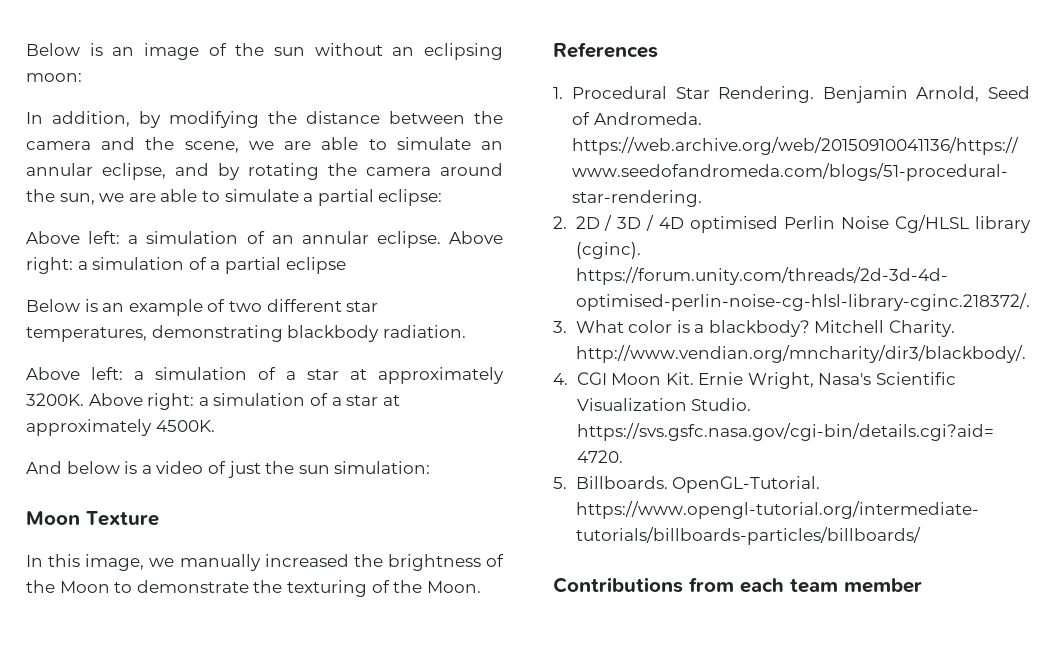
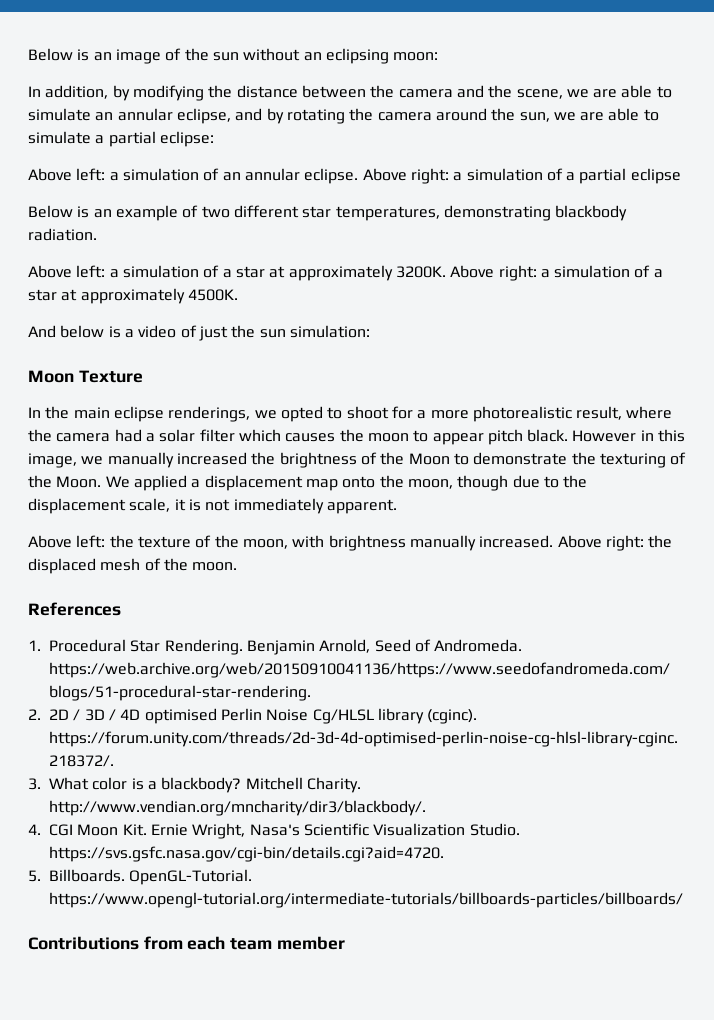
(43, 561) none -> [45,406,673,422] [28,429,654,445] the main eclipse renderings, we opted to shoot for a more photorealistic result, where the camera had a solar filter which causes the moon to appear pitch black. However in
(481, 587) none -> [105,475,588,491] [28,498,397,514] [28,535,673,551] [28,558,238,574] We applied a displacement map onto the moon, though due to the displacement scale, it is not immediately apparent. // Above left: the texture of the moon, with brightness manually increased. Above right: the displaced mesh of the moon.

